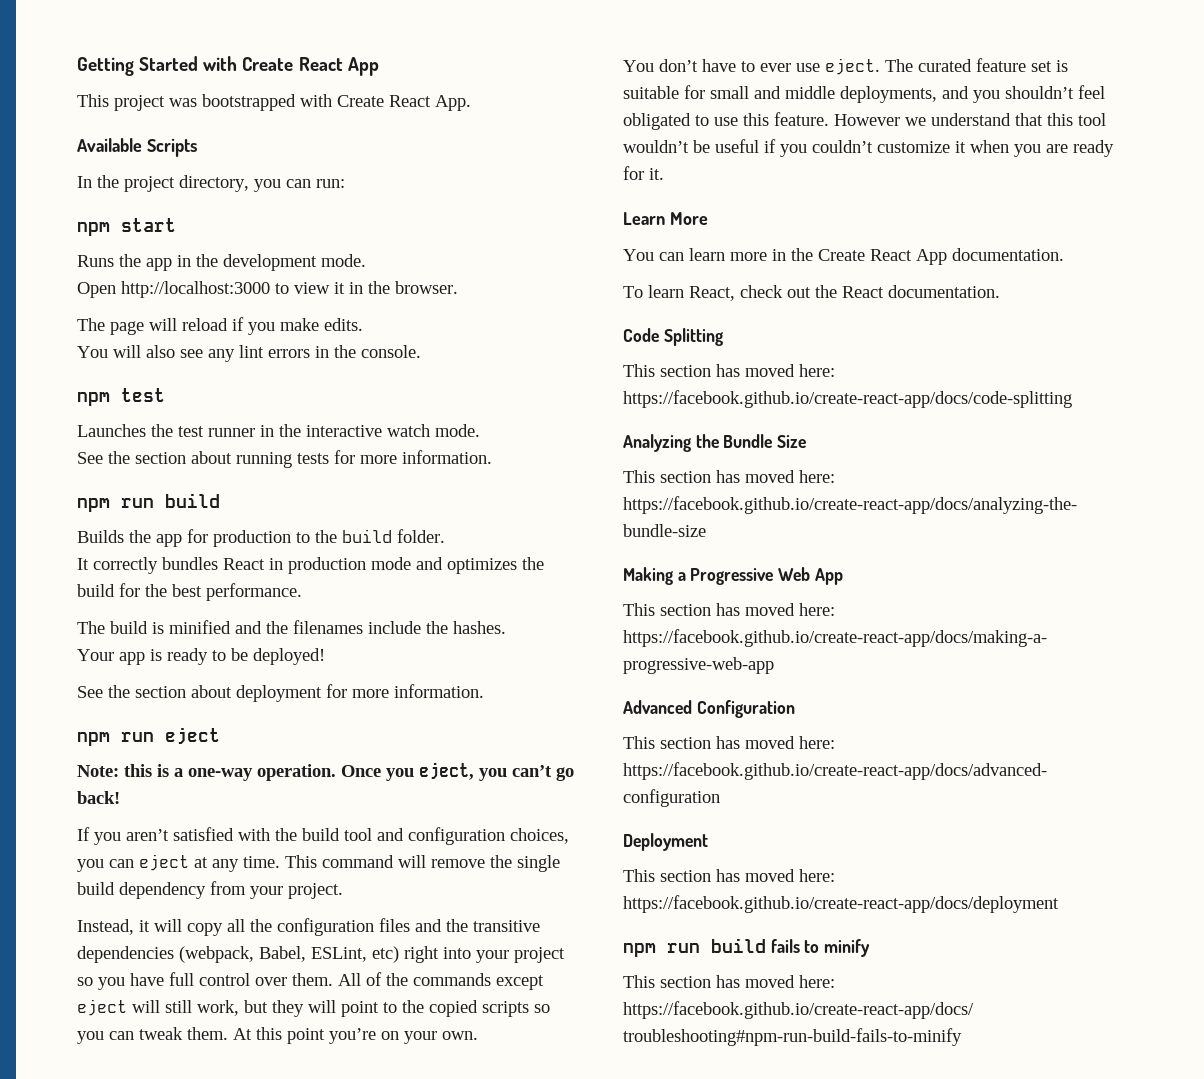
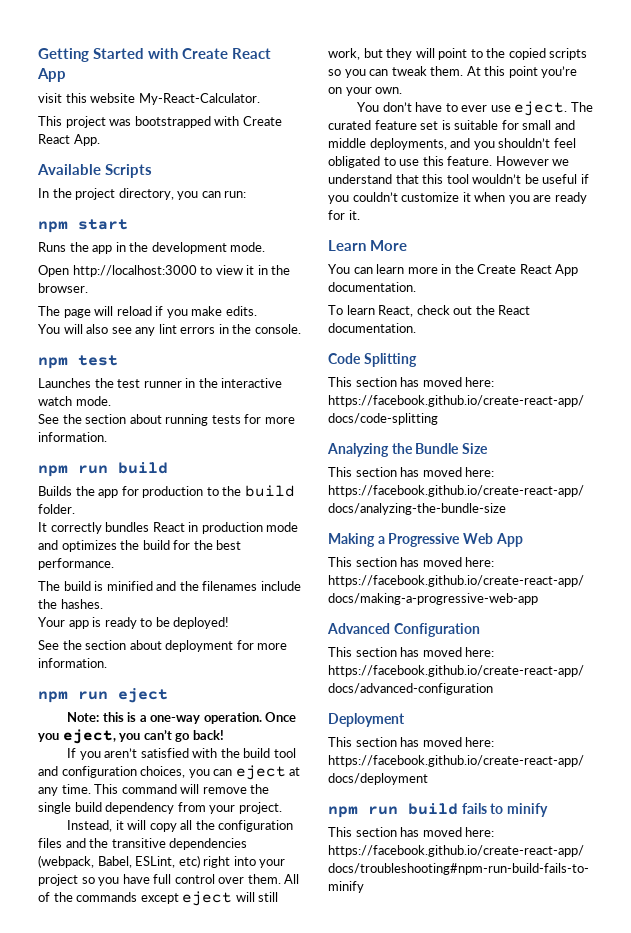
(379, 66) none -> [38,93,260,105] // visit this website My-React-Calculator.

